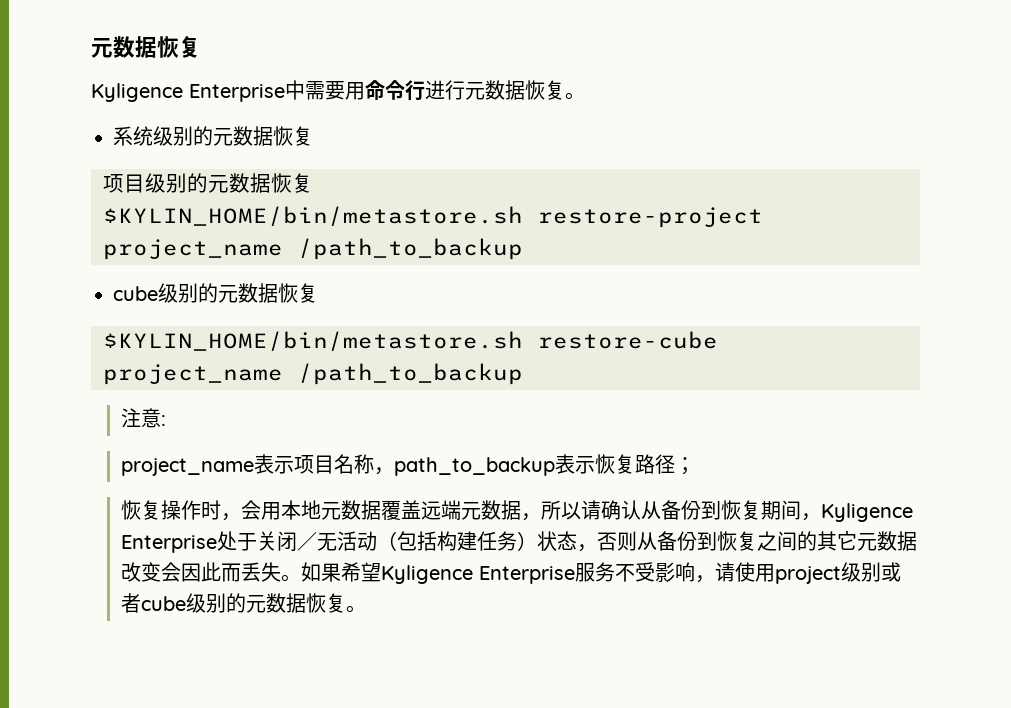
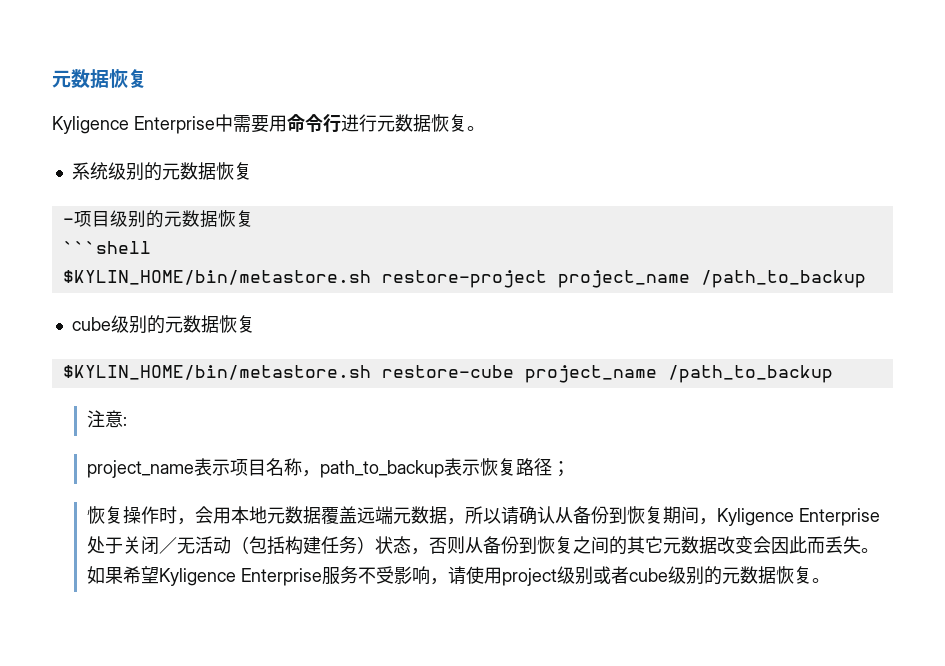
(313, 136) none -> [62,218,74,225] -
(313, 183) none -> [62,241,151,254] // ```shell

